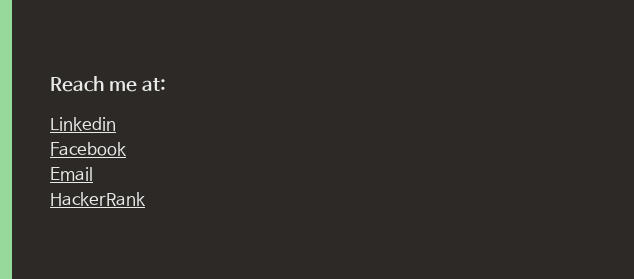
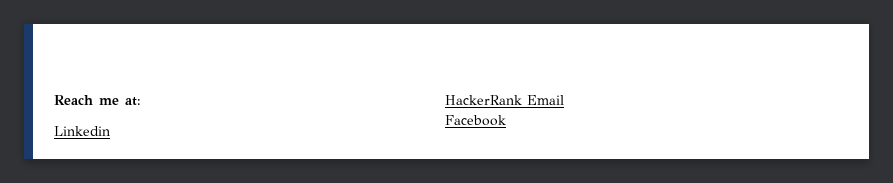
[50,142,127,156] Facebook // -> [445,95,522,105] HackerRank
[50,192,146,206] HackerRank -> [445,115,506,126] Facebook

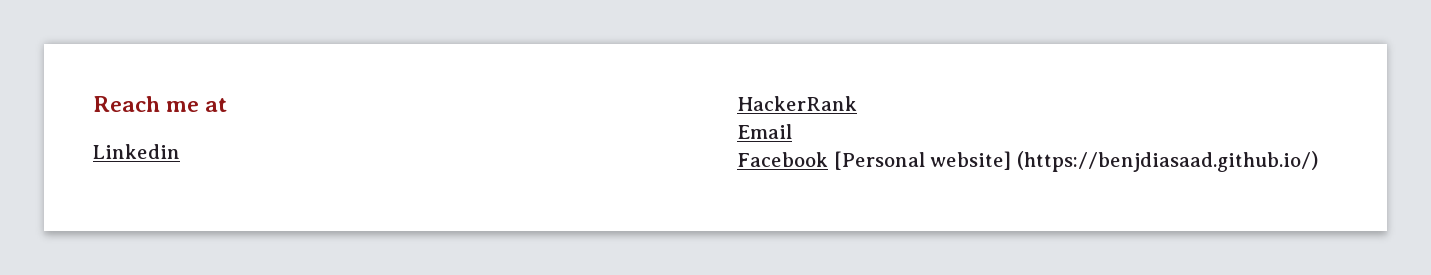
[125,97,141,106] at: -> [205,98,228,112] at
(522, 100) none -> (857, 103) //
(506, 120) none -> [833,151,1318,172] [Personal website] (https://benjdiasaad.github.io/)

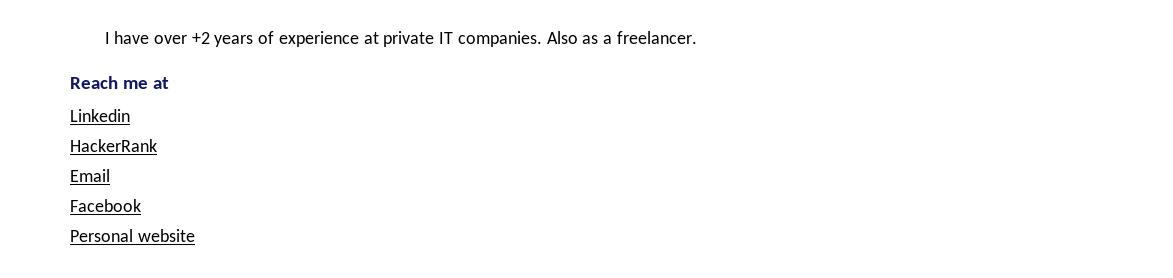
(93, 104) none -> [104,31,697,47] I have over +2 years of experience at private IT companies. Also as a freelancer. //
[833,151,1318,172] [Personal website] (https://benjdiasaad.github.io/) -> [70,229,195,242] // Personal website

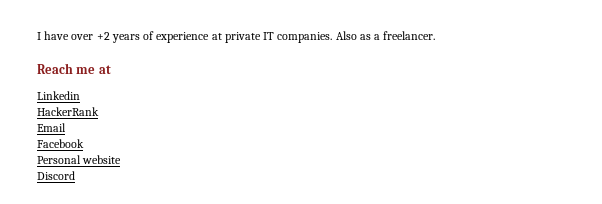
(195, 235) none -> [37,171,75,180] // Discord

